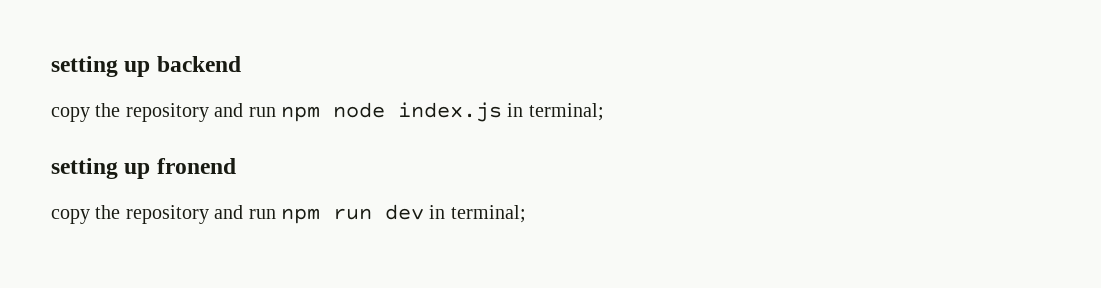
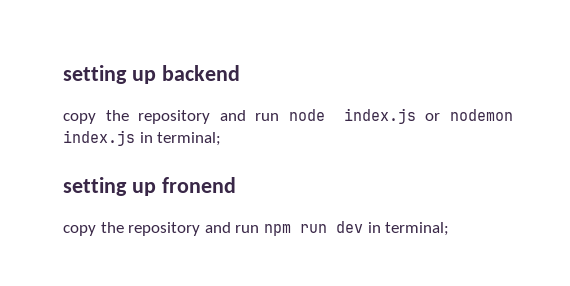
[281,106,320,122] npm -> (280, 117) none
(502, 112) none -> [425,109,513,121] [63,130,135,146] or nodemon index.js

